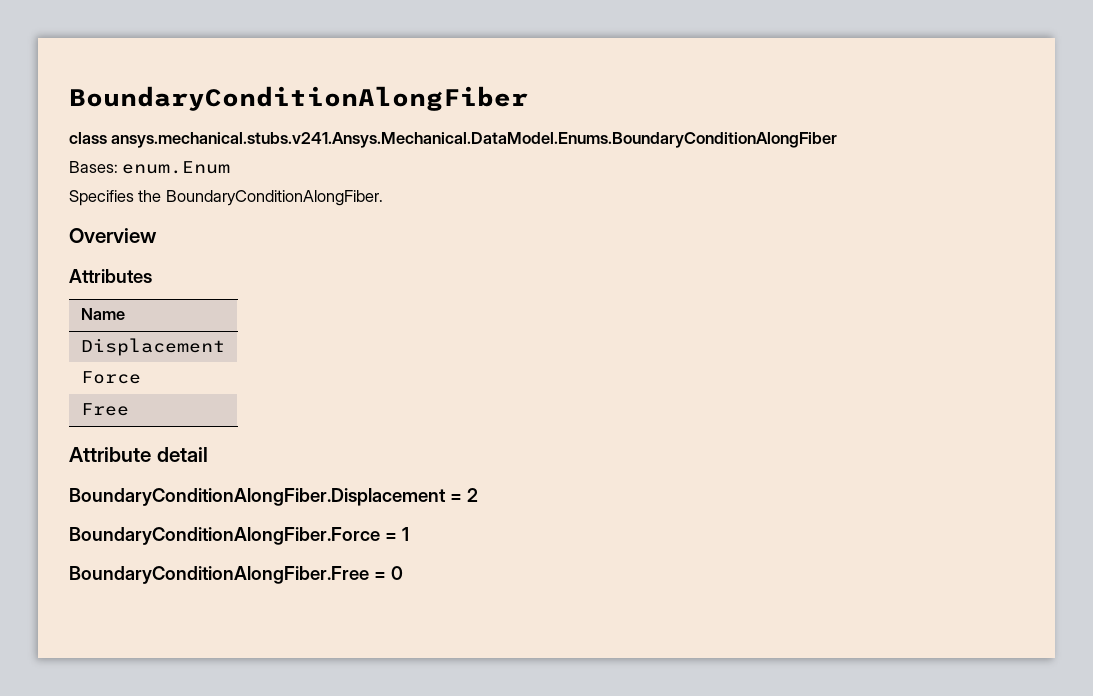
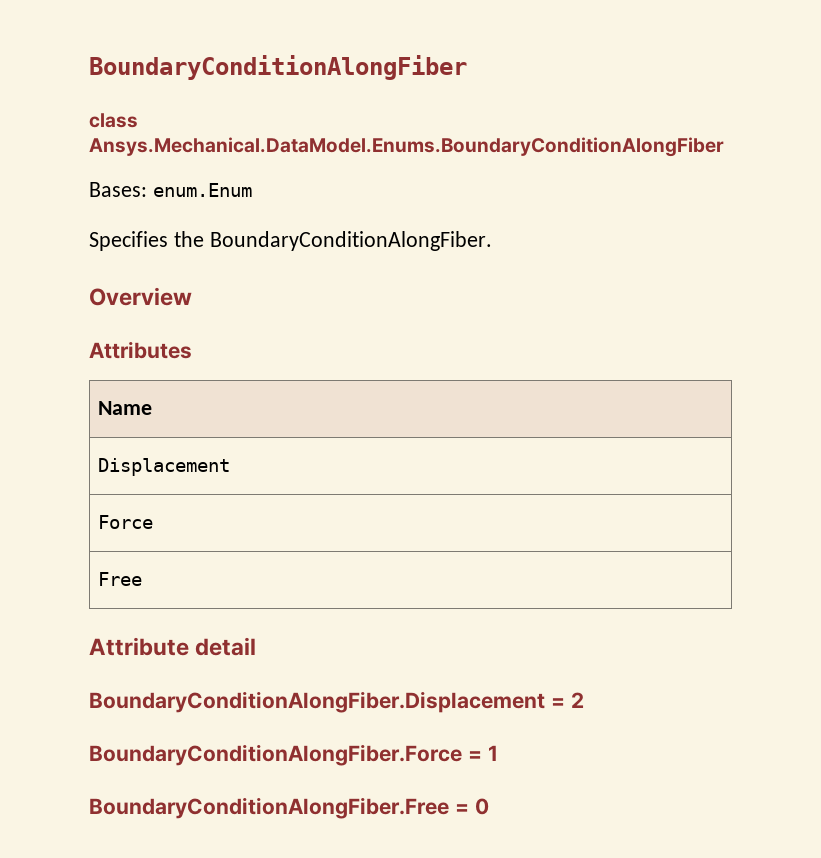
[111,132,838,148] ansys.mechanical.stubs.v241.Ansys.Mechanical.DataModel.Enums.BoundaryConditionAlongFiber -> [89,137,724,157] Ansys.Mechanical.DataModel.Enums.BoundaryConditionAlongFiber

